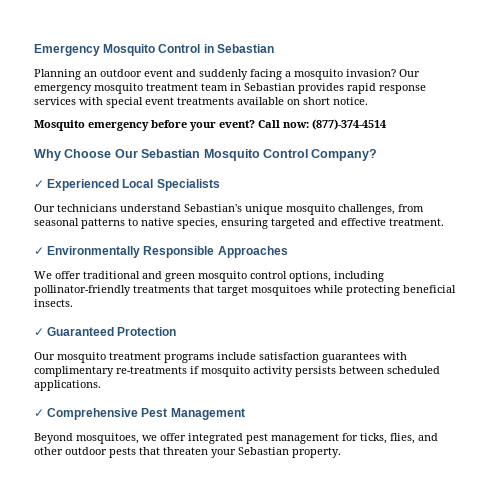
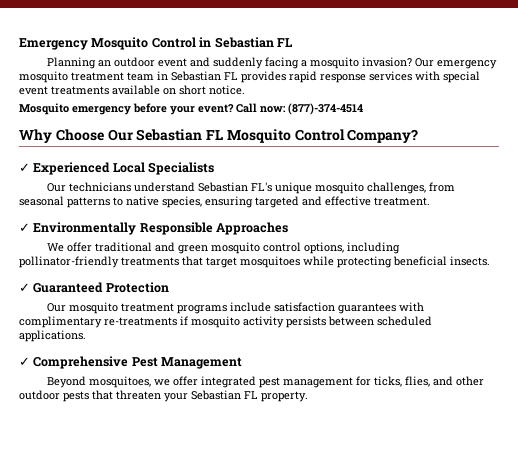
(274, 48) none -> [276,38,293,47] FL
(295, 87) none -> [224,72,238,80] FL
(201, 153) none -> [206,130,224,140] FL
[184,204,242,212] Sebastian's -> [197,182,272,192] Sebastian FL's
(289, 451) none -> [244,391,258,399] FL

